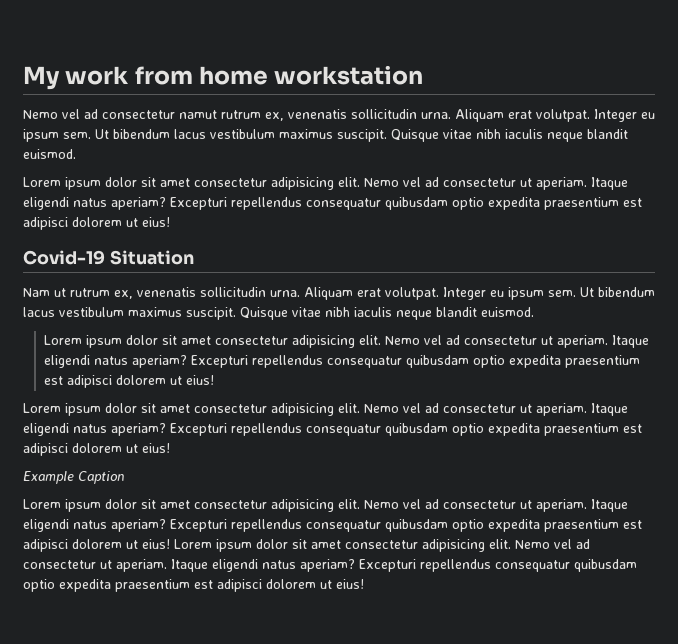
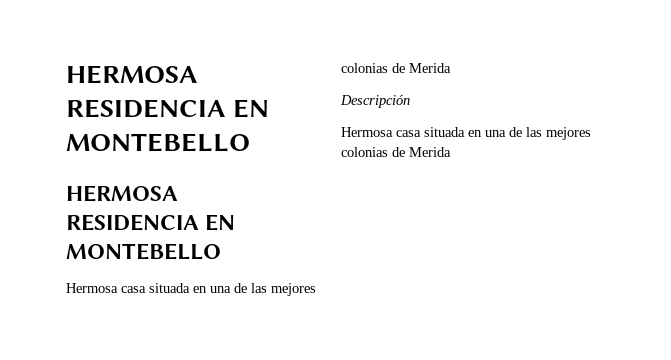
[23,65,424,90] [23,109,655,122] [23,129,628,142] [23,149,76,159] [23,177,628,190] [23,197,642,210] [23,217,170,230] [23,250,194,265] [23,287,655,300] [23,307,534,320] [44,335,650,348] [44,355,641,368] [44,375,215,388] [23,403,628,416] [23,423,642,436] [23,443,170,456] [23,471,124,484] [23,499,628,512] [23,519,642,532] [23,539,590,552] [23,559,637,572] [23,579,364,592] My work from home workstation // Nemo vel ad consectetur namut rutrum ex, venenatis sollicitudin urna. Aliquam erat volutpat. Integer eu ipsum sem. Ut bibendum lacus vestibulum maximus suscipit. Quisque vitae nibh iaculis neque blandit euismod. // Lorem ipsum dolor sit amet consectetur adipisicing elit. Nemo vel ad consectetur ut aperiam. Itaque eligendi natus aperiam? Excepturi repellendus consequatur quibusdam optio expedita praesentium est adipisci dolorem ut eius! // Covid-19 Situation // Nam ut rutrum ex, venenatis sollicitudin urna. Aliquam erat volutpat. Integer eu ipsum sem. Ut bibendum lacus vestibulum maximus suscipit. Quisque vitae nibh iaculis neque blandit euismod. // Lorem ipsum dolor sit amet consectetur adipisicing elit. Nemo vel ad consectetur ut aperiam. Itaque eligendi natus aperiam? Excepturi repellendus consequatur quibusdam optio expedita praesentium est adipisci dolorem ut eius! // Lorem ipsum dolor sit amet consectetur adipisicing elit. Nemo vel ad consectetur ut aperiam. Itaque eligendi natus aperiam? Excepturi repellendus consequatur quibusdam optio expedita praesentium est adipisci dolorem ut eius! // Example Caption // Lorem ipsum dolor sit amet consectetur adipisicing elit. Nemo vel ad consectetur ut aperiam. Itaque eligendi natus aperiam? Excepturi repellendus consequatur quibusdam optio expedita praesentium est adipisci dolorem ut eius! Lorem ipsum dolor sit amet consectetur adipisicing elit. Nemo vel ad consectetur ut aperiam. Itaque eligendi natus aperiam? Excepturi repellendus consequatur quibusdam optio expedita praesentium est adipisci dolorem ut eius! -> [66,65,198,84] [66,99,270,118] [66,133,250,152] [66,185,178,202] [66,214,236,231] [66,243,221,260] [66,283,316,296] [341,63,451,73] [340,95,410,108] [341,127,591,140] [341,147,451,157] HERMOSA RESIDENCIA EN MONTEBELLO // HERMOSA RESIDENCIA EN MONTEBELLO // Hermosa casa situada en una de las mejores colonias de Merida // Descripción // Hermosa casa situada en una de las mejores colonias de Merida

